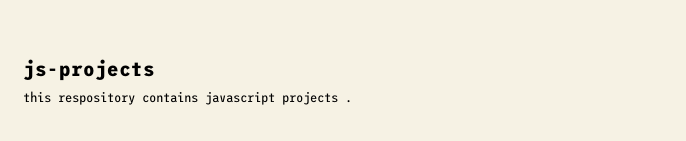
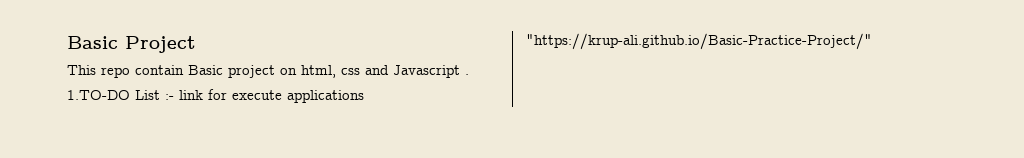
[23,59,155,81] [23,91,352,105] js-projects // this respository contains javascript projects . -> [67,36,196,53] [67,65,469,78] [67,89,364,103] [526,33,872,50] Basic Project // This repo contain Basic project on html, css and Javascript . // 1.TO-DO List :- link for execute applications "https://krup-ali.github.io/Basic-Practice-Project/"

